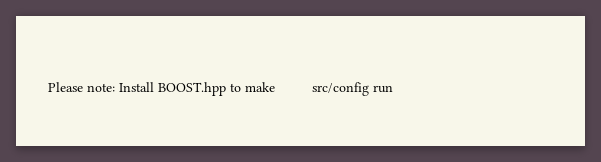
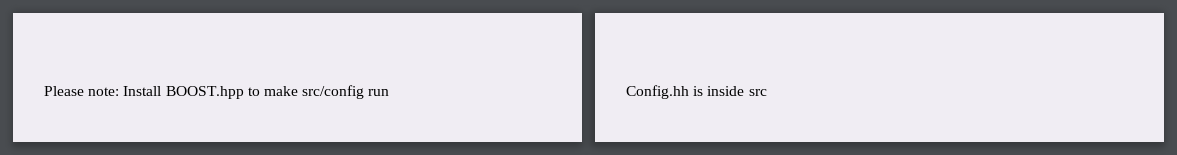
(393, 89) none -> [626,85,767,99] // Config.hh is inside src

